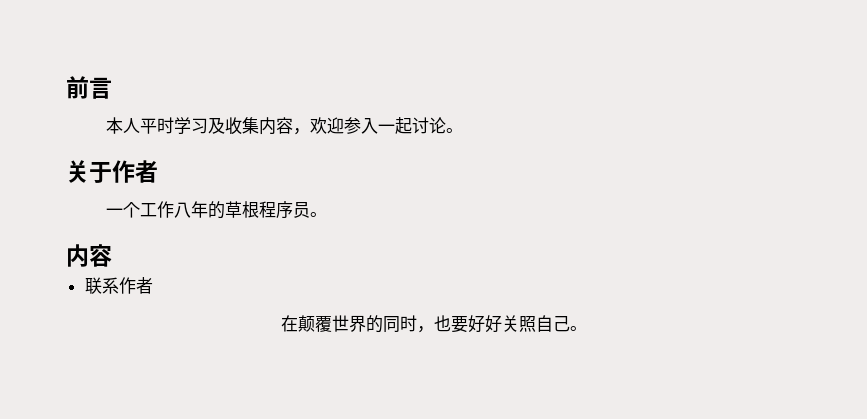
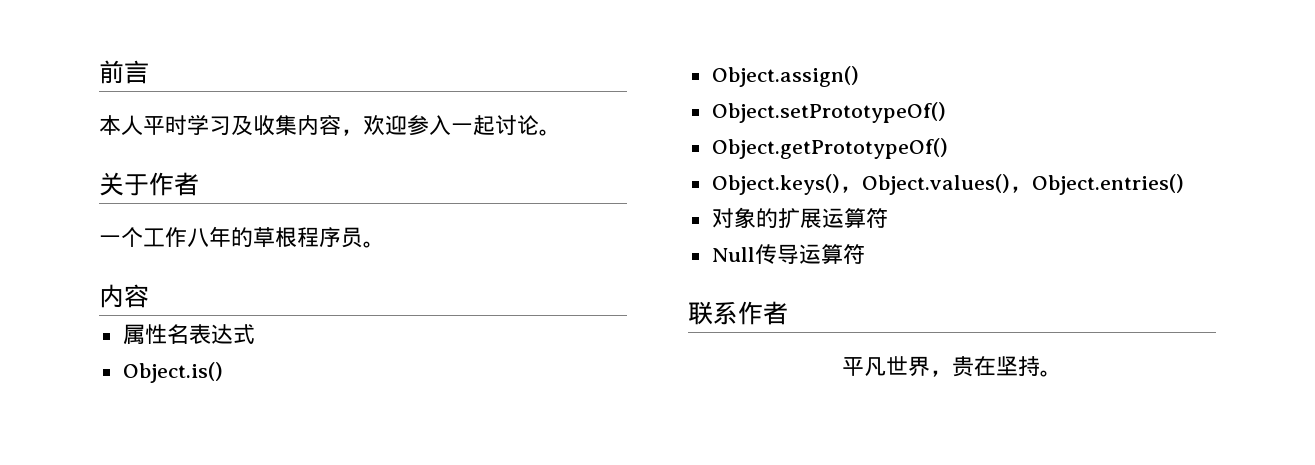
[84,277,153,294] [280,315,570,333] 联系作者 // 在颠覆世界的同时，也要好好关照自己 -> [122,324,255,345] [122,362,223,383] [711,66,859,87] [711,102,946,123] [711,138,948,159] [711,174,1184,195] [711,207,888,229] [711,244,865,264] [688,301,788,325] [842,356,1040,377] 属性名表达式 // Object.is() // Object.assign() // Object.setPrototypeOf() // Object.getPrototypeOf() // Object.keys()，Object.values()，Object.entries() // 对象的扩展运算符 // Null传导运算符 // 联系作者 // 平凡世界，贵在坚持

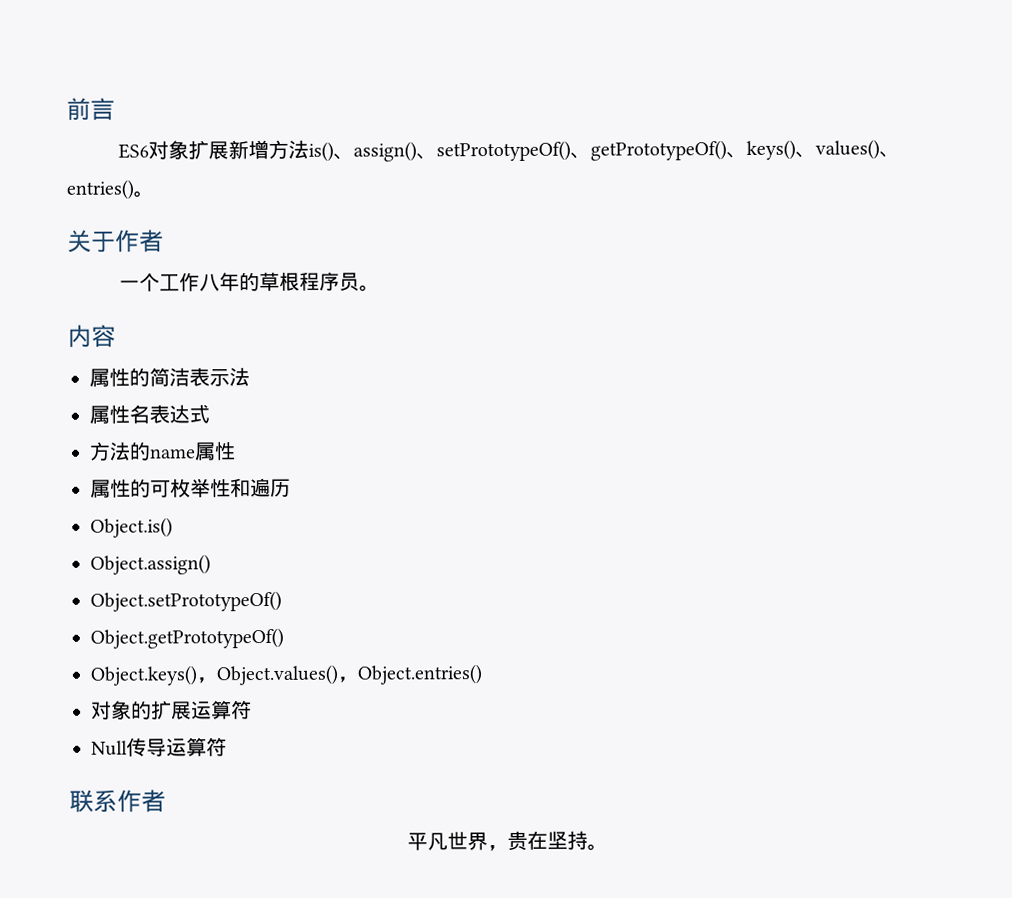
[99,115,539,136] 本人平时学习及收集内容，欢迎参入一起讨论 -> [117,139,900,162] [66,179,134,200] ES6对象扩展新增方法is()、assign()、setPrototypeOf()、getPrototypeOf()、keys()、values()、entries()
(149, 296) none -> [89,367,250,387] // 属性的简洁表示法
(255, 334) none -> [89,441,236,461] [90,477,291,498] // 方法的name属性 // 属性的可枚举性和遍历

